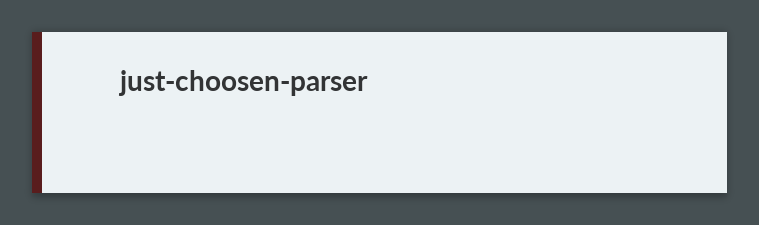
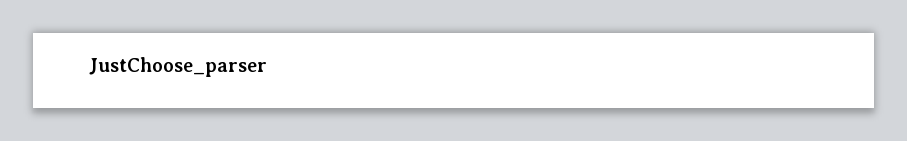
[118,70,368,96] just-choosen-parser -> [89,57,267,77] JustChoose_parser

